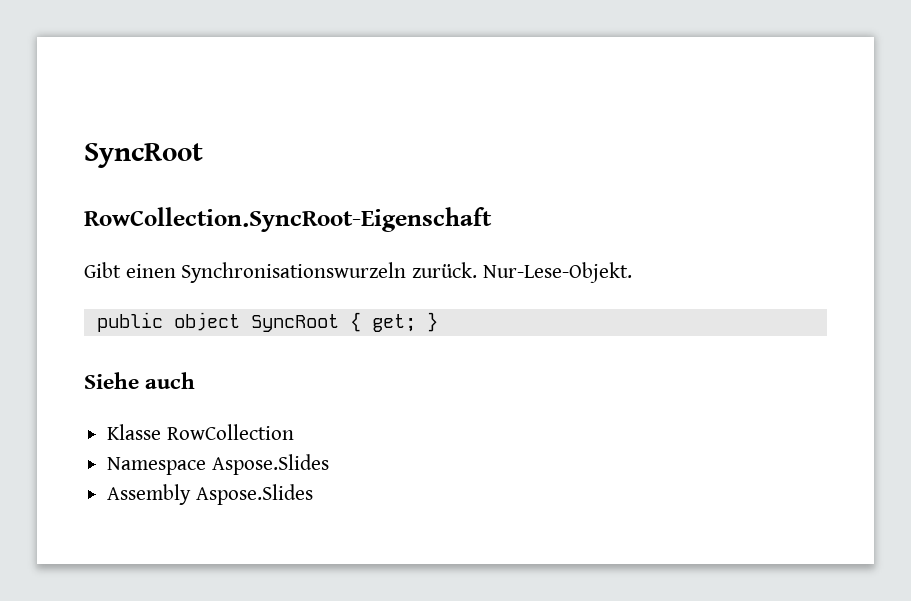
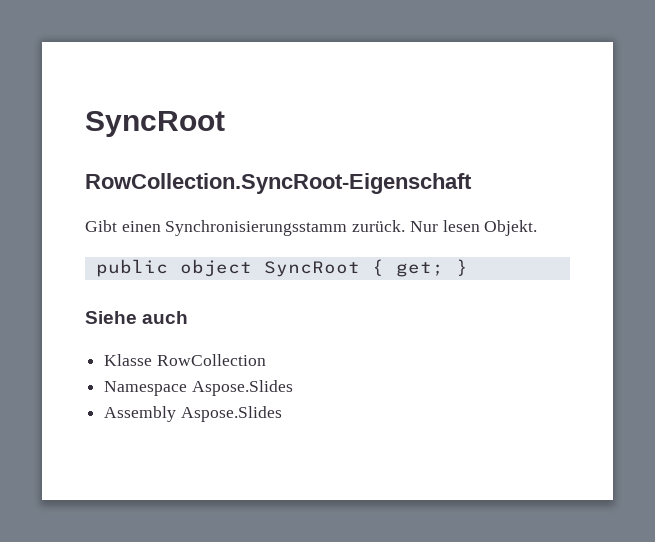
[181,262,632,283] Synchronisationswurzeln zurück. Nur-Lese-Objekt. -> [165,220,538,236] Synchronisierungsstamm zurück. Nur lesen Objekt.

